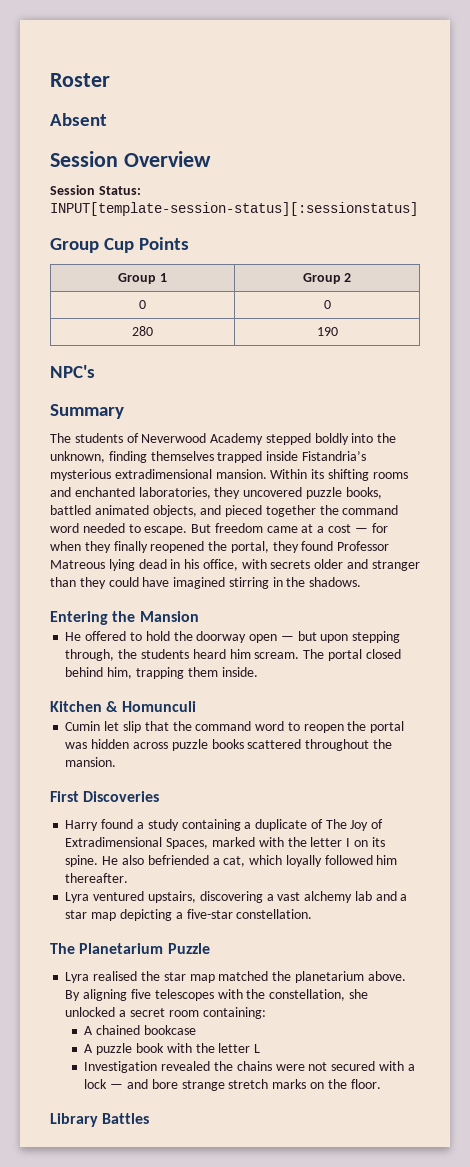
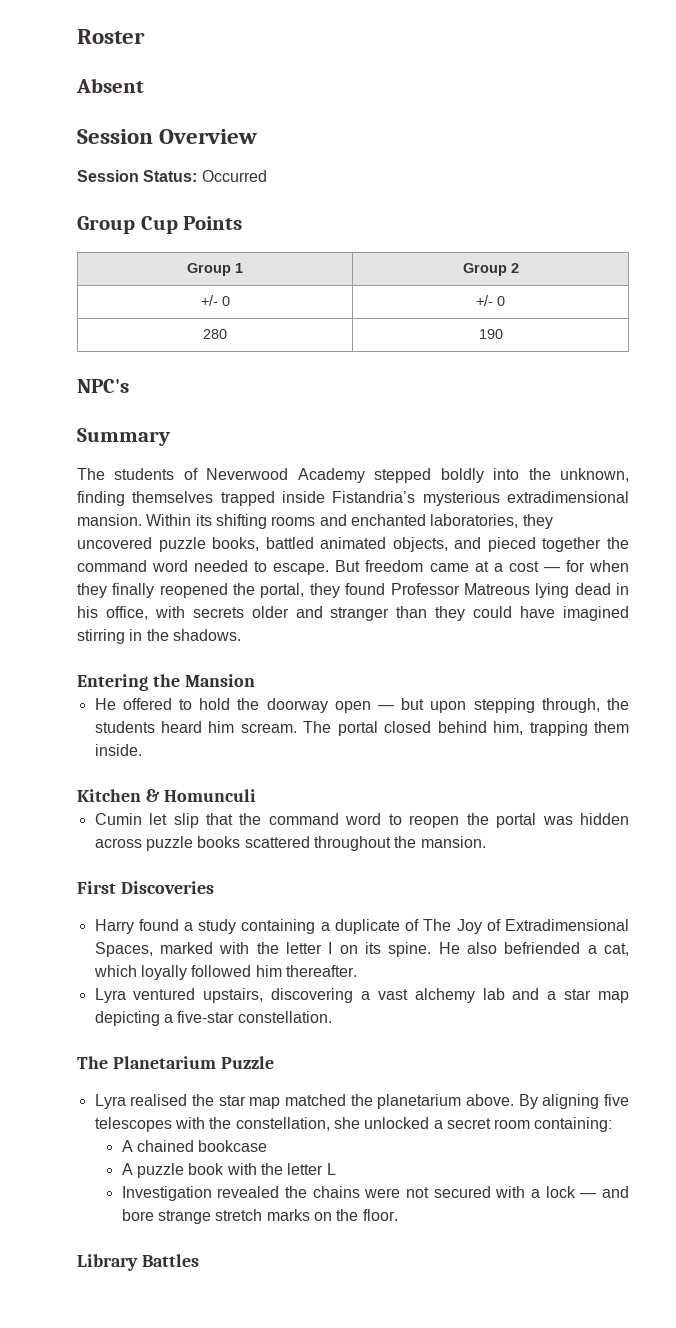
[50,202,418,216] INPUT[template-session-status][:sessionstatus] -> [201,170,267,182] Occurred
(352, 277) none -> [200,295,218,306] +/-
(146, 304) none -> [476,295,493,306] +/-

